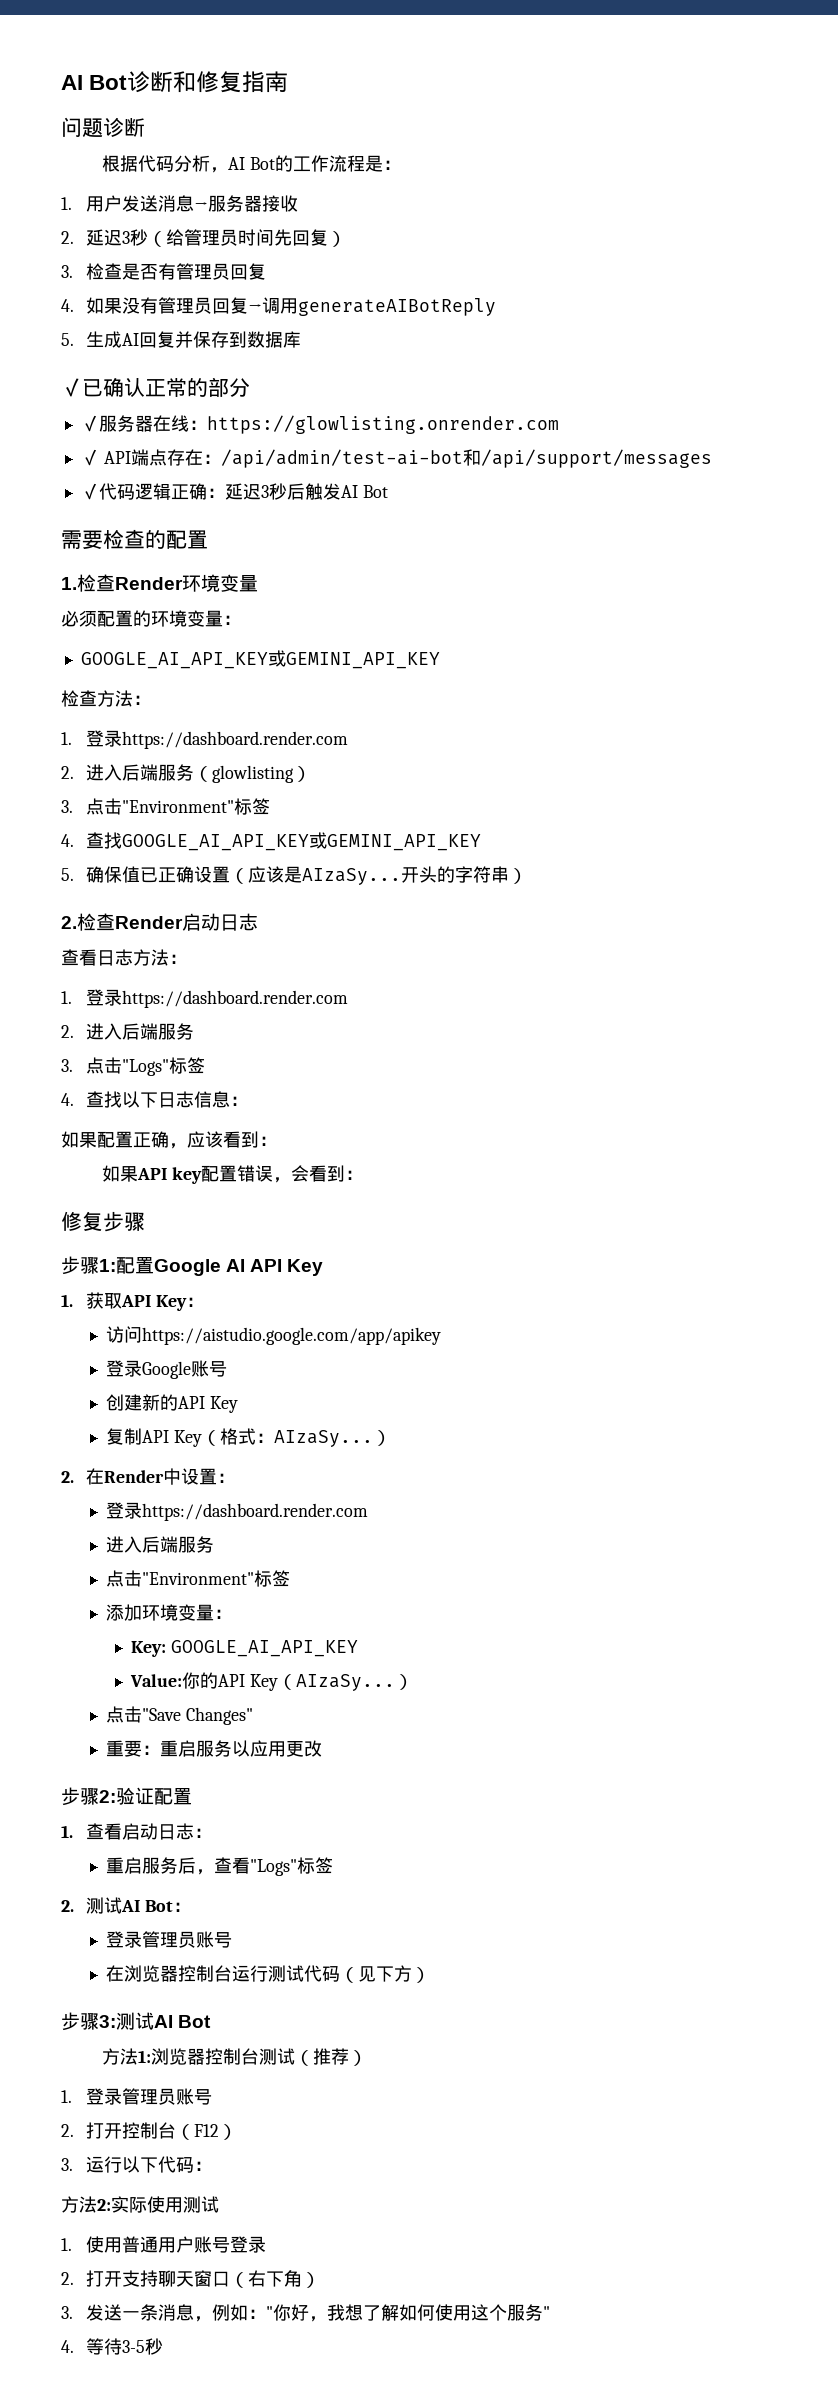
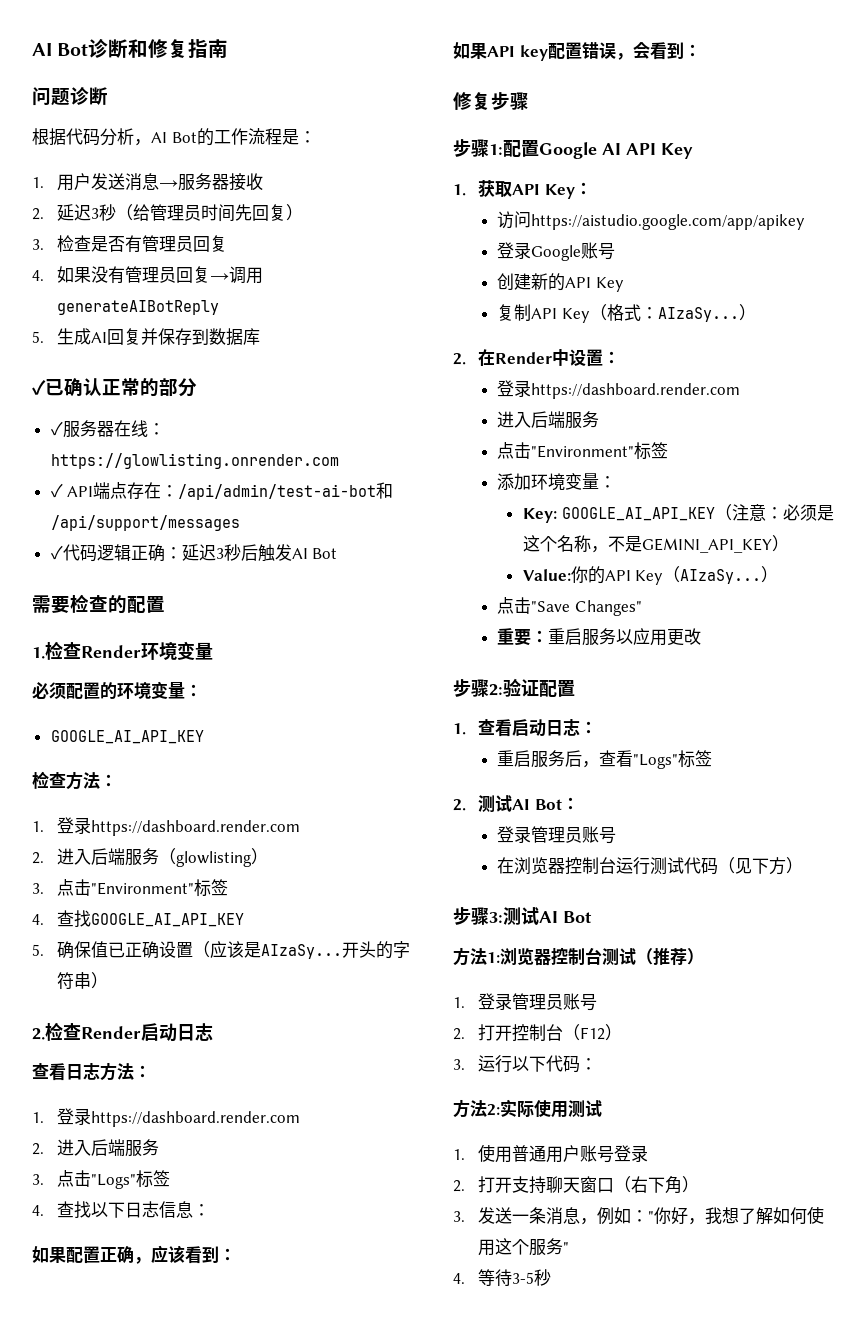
[267,650,440,669] 或GEMINI_API_KEY -> (204, 737) none
[309,832,482,851] 或GEMINI_API_KEY -> (245, 920) none
(359, 1648) none -> [715,504,834,521] [522,535,789,553] （注意：必须是这个名称，不是GEMINI_API_KEY）

